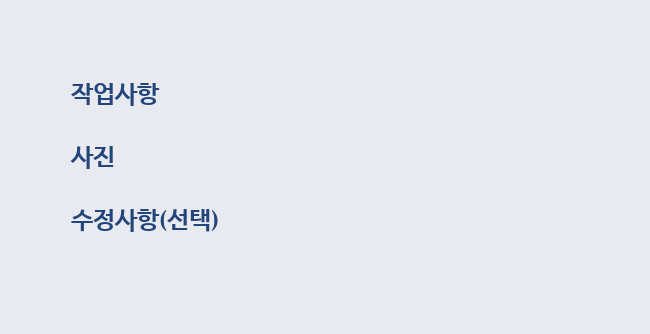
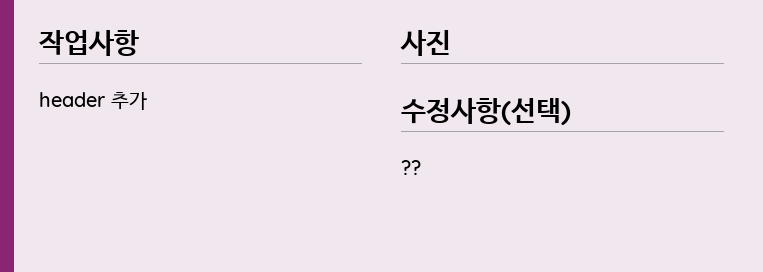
(160, 94) none -> [39,92,147,110] // header 추가
(219, 220) none -> [401,160,421,175] // ??

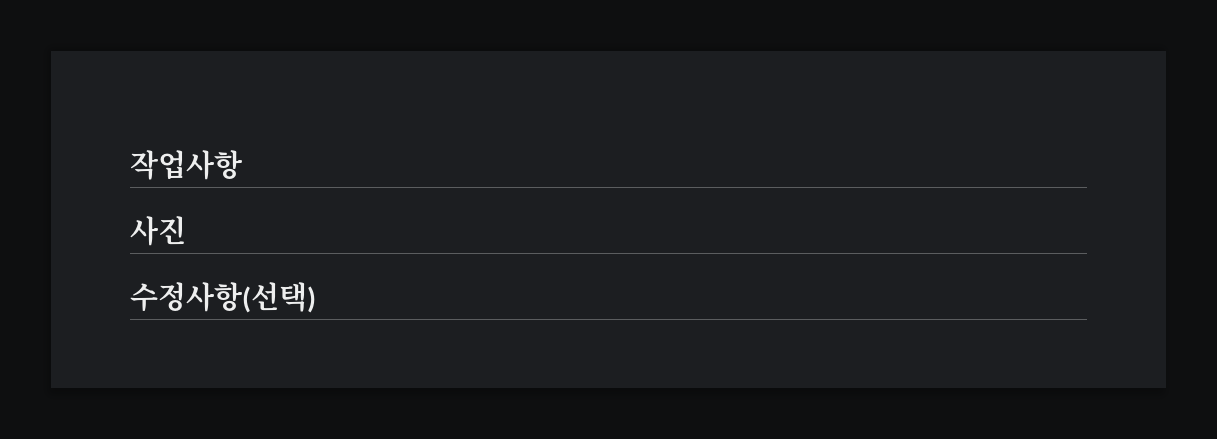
[39,92,147,110] // header 추가 -> (243, 165) none
[401,160,421,175] // ?? -> (316, 297) none

